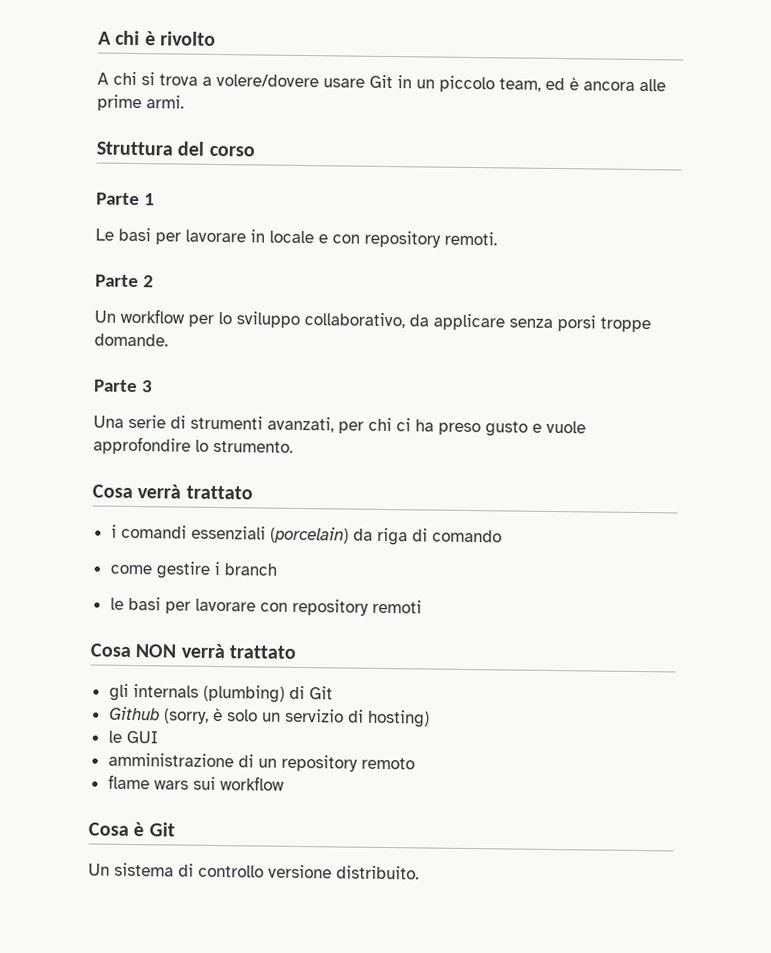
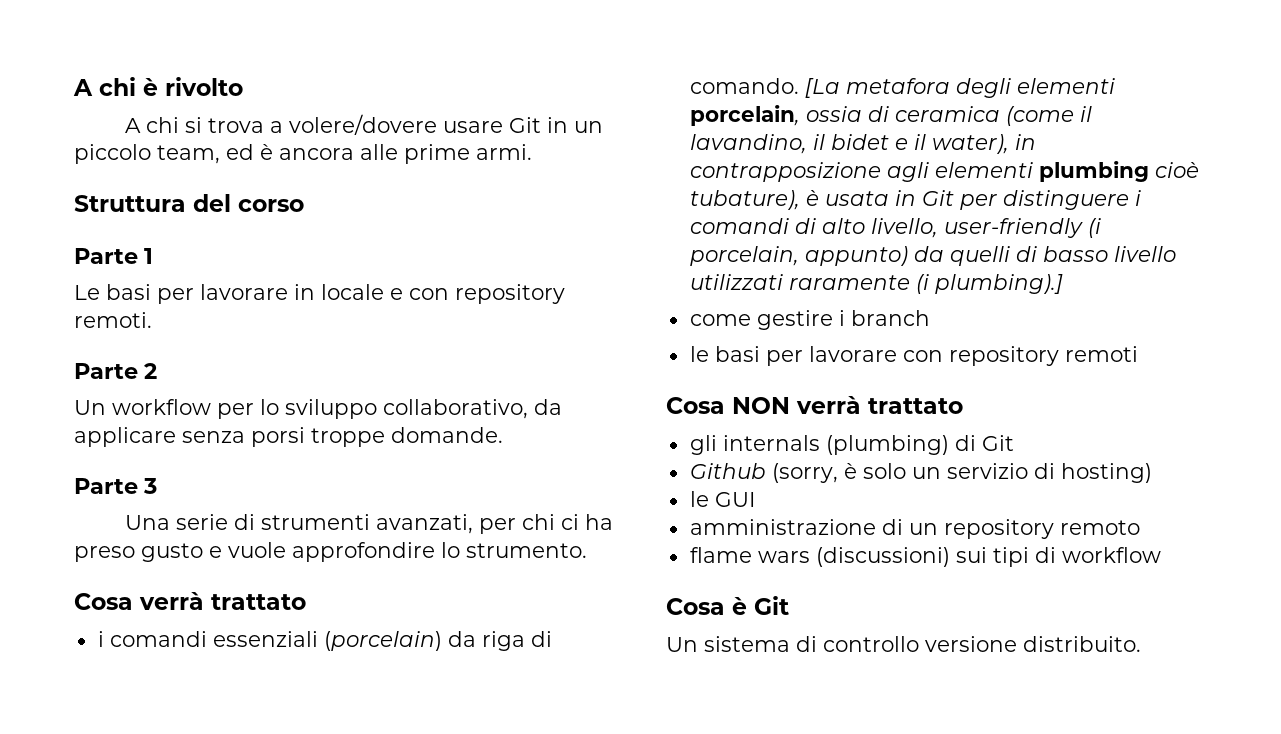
[431,529,502,543] comando -> [689,78,1115,98] [689,105,1092,126] [689,134,1036,154] [689,161,1199,182] [689,190,1141,210] [689,218,1101,238] [689,246,1176,266] [689,274,1063,294] comando. [La metafora degli elementi porcelain, ossia di ceramica (come il lavandino, il bidet e il water), in contrapposizione agli elementi plumbing cioè tubature), è usata in Git per distinguere i comandi di alto livello, user-friendly (i porcelain, appunto) da quelli di basso livello utilizzati raramente (i plumbing).]
[192,776,216,791] sui -> [815,547,1056,567] (discussioni) sui tipi di

